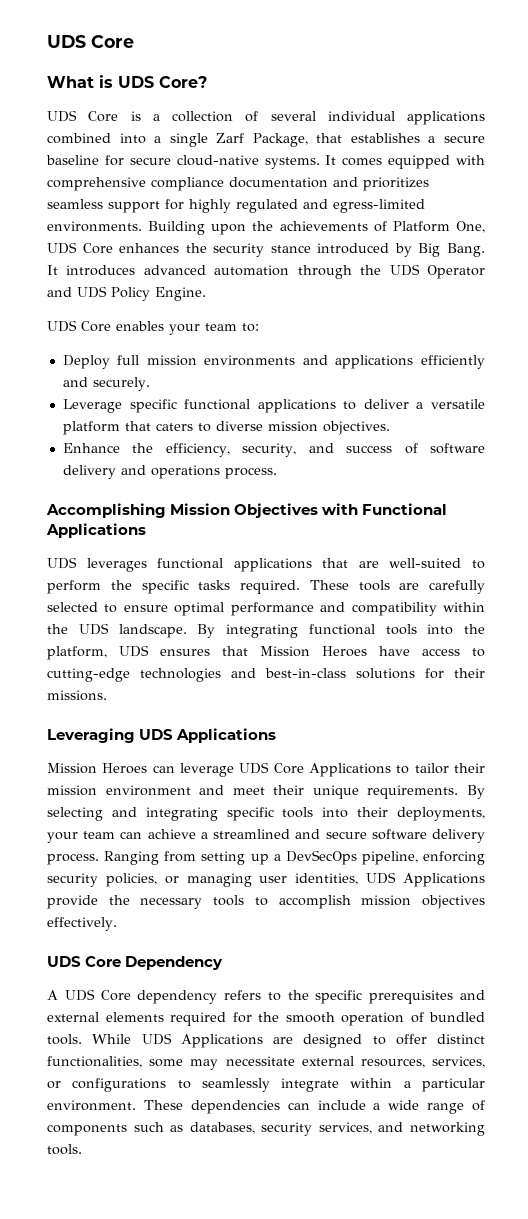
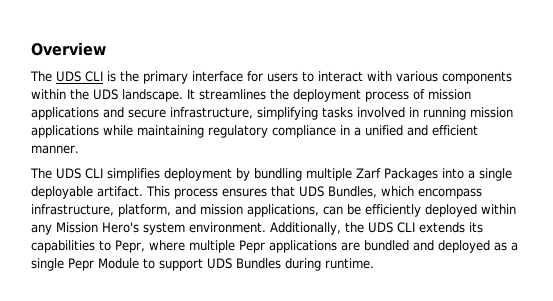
[47,35,134,48] [47,75,207,88] [47,110,485,125] [47,133,485,147] [46,155,485,169] [47,177,429,191] [47,199,425,213] [47,221,486,235] [47,242,485,257] [47,264,485,279] [47,286,206,301] [47,320,259,335] [62,355,485,369] [62,377,150,391] [62,399,485,413] [62,421,390,435] [62,443,486,457] [62,465,277,479] [46,503,448,518] [46,523,146,538] [47,557,485,572] [47,580,485,594] [47,602,485,616] [47,623,485,638] [47,645,485,660] [47,668,485,682] [47,690,107,701] [47,728,277,743] [47,762,485,777] [47,785,485,799] [47,807,485,821] [47,829,486,843] [47,850,485,865] [47,872,485,887] [47,895,486,909] [47,917,117,931] [47,956,224,970] [47,989,485,1004] [47,1012,485,1026] [47,1033,485,1048] [47,1056,485,1070] [47,1078,485,1092] [47,1100,485,1114] [47,1122,485,1136] [47,1144,82,1155] UDS Core // What is UDS Core? // UDS Core is a collection of several individual applications combined into a single Zarf Package, that establishes a secure baseline for secure cloud-native systems. It comes equipped with comprehensive compliance documentation and prioritizes seamless support for highly regulated and egress-limited environments. Building upon the achievements of Platform One, UDS Core enhances the security stance introduced by Big Bang. It introduces advanced automation through the UDS Operator and UDS Policy Engine. // UDS Core enables your team to: // Deploy full mission environments and applications efficiently and securely. // Leverage specific functional applications to deliver a versatile platform that caters to diverse mission objectives. // Enhance the efficiency, security, and success of software delivery and operations process. // Accomplishing Mission Objectives with Functional Applications // UDS leverages functional applications that are well-suited to perform the specific tasks required. These tools are carefully selected to ensure optimal performance and compatibility within the UDS landscape. By integrating functional tools into the platform, UDS ensures that Mission Heroes have access to cutting-edge technologies and best-in-class solutions for their missions. // Leveraging UDS Applications // Mission Heroes can leverage UDS Core Applications to tailor their mission environment and meet their unique requirements. By selecting and integrating specific tools into their deployments, your team can achieve a streamlined and secure software delivery process. Ranging from setting up a DevSecOps pipeline, enforcing security policies, or managing user identities, UDS Applications provide the necessary tools to accomplish mission objectives effectively. // UDS Core Dependency // A UDS Core dependency refers to the specific prerequisites and external elements required for the smooth operation of bundled tools. While UDS Applications are designed to offer distinct functionalities, some may necessitate external resources, services, or configurations to seamlessly integrate within a particular environment. These dependencies can include a wide range of components such as databases, security services, and networking tools. -> [31,42,106,56] [30,71,512,84] [31,89,471,102] [31,107,513,120] [31,125,478,138] [31,145,79,154] [30,168,512,181] [31,186,482,199] [31,204,516,217] [31,222,483,235] [31,240,518,253] [31,258,374,271] Overview // The UDS CLI is the primary interface for users to interact with various components within the UDS landscape. It streamlines the deployment process of mission applications and secure infrastructure, simplifying tasks involved in running mission applications while maintaining regulatory compliance in a unified and efficient manner. // The UDS CLI simplifies deployment by bundling multiple Zarf Packages into a single deployable artifact. This process ensures that UDS Bundles, which encompass infrastructure, platform, and mission applications, can be efficiently deployed within any Mission Hero's system environment. Additionally, the UDS CLI extends its capabilities to Pepr, where multiple Pepr applications are bundled and deployed as a single Pepr Module to support UDS Bundles during runtime.

